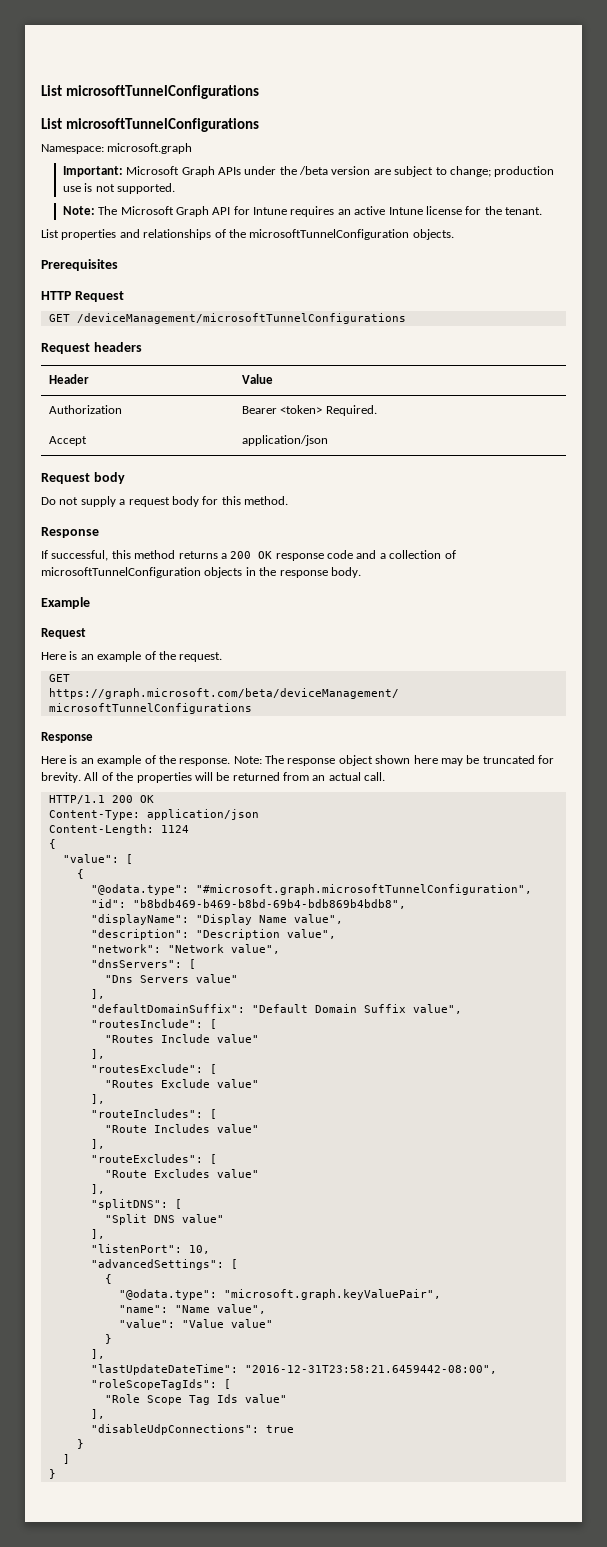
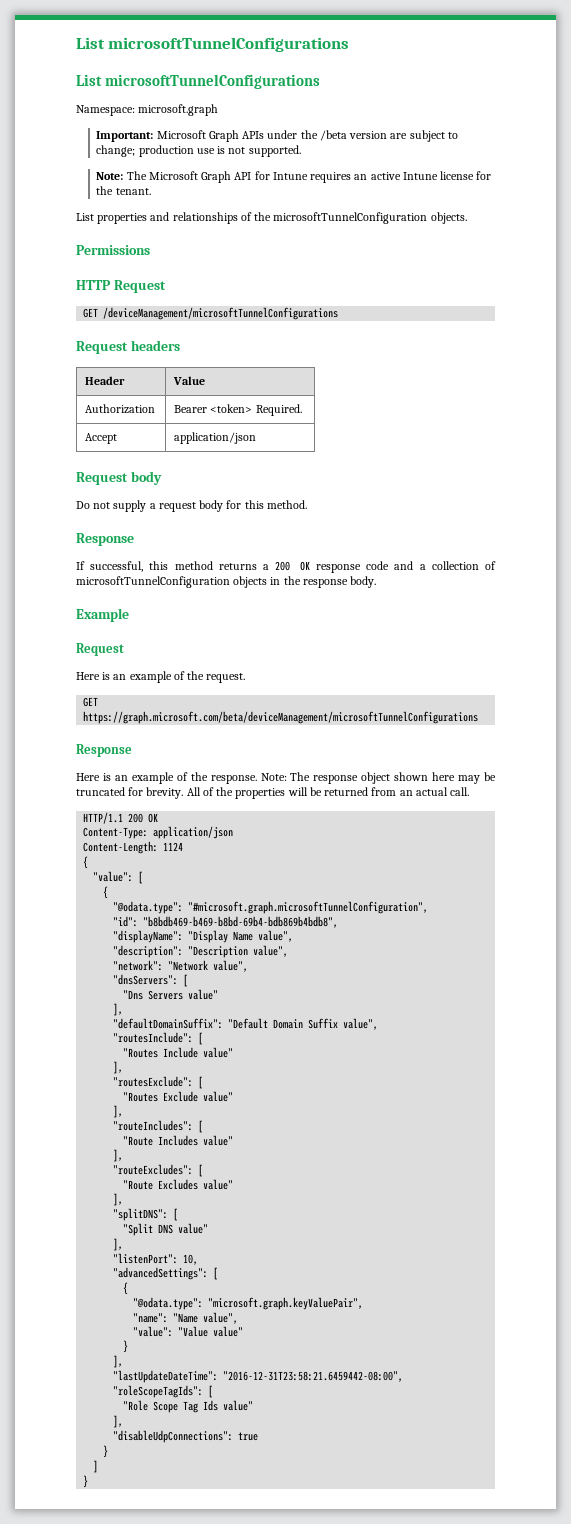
[41,259,118,271] Prerequisites -> [76,245,150,255] Permissions

